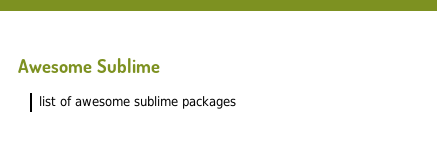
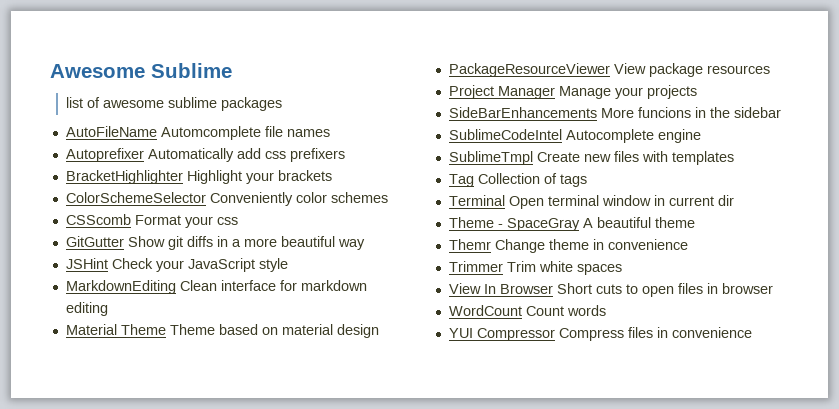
(237, 102) none -> [65,126,330,140] [65,148,345,162] [65,170,332,184] [65,192,388,206] [65,214,238,228] [65,236,365,250] [65,258,288,272] [65,280,367,294] [65,302,108,316] [65,324,379,338] [448,63,770,77] [448,85,697,99] [448,107,781,118] [448,129,701,143] [448,151,734,165] [448,173,587,187] [448,195,734,209] [448,217,695,231] [448,239,688,253] [448,261,622,275] [448,283,773,297] [448,305,606,316] [448,327,752,341] // AutoFileName Automcomplete file names // Autoprefixer Automatically add css prefixers // BracketHighlighter Highlight your brackets // ColorSchemeSelector Conveniently color schemes // CSScomb Format your css // GitGutter Show git diffs in a more beautiful way // JSHint Check your JavaScript style // MarkdownEditing Clean interface for markdown editing // Material Theme Theme based on material design // PackageResourceViewer View package resources // Project Manager Manage your projects // SideBarEnhancements More funcions in the sidebar // SublimeCodeIntel Autocomplete engine // SublimeTmpl Create new files with templates // Tag Collection of tags // Terminal Open terminal window in current dir // Theme - SpaceGray A beautiful theme // Themr Change theme in convenience // Trimmer Trim white spaces // View In Browser Short cuts to open files in browser // WordCount Count words // YUI Compressor Compress files in convenience

